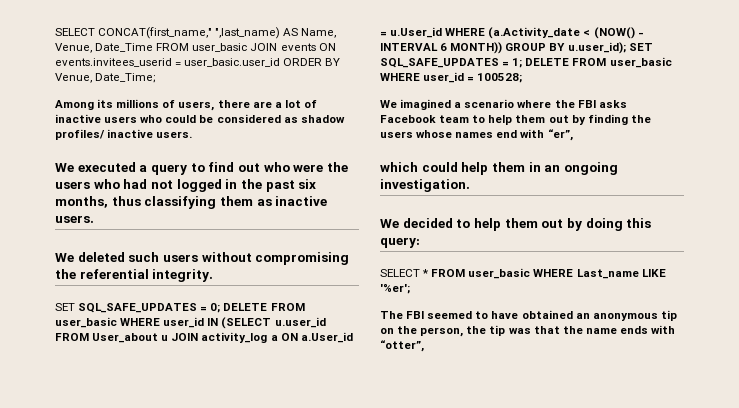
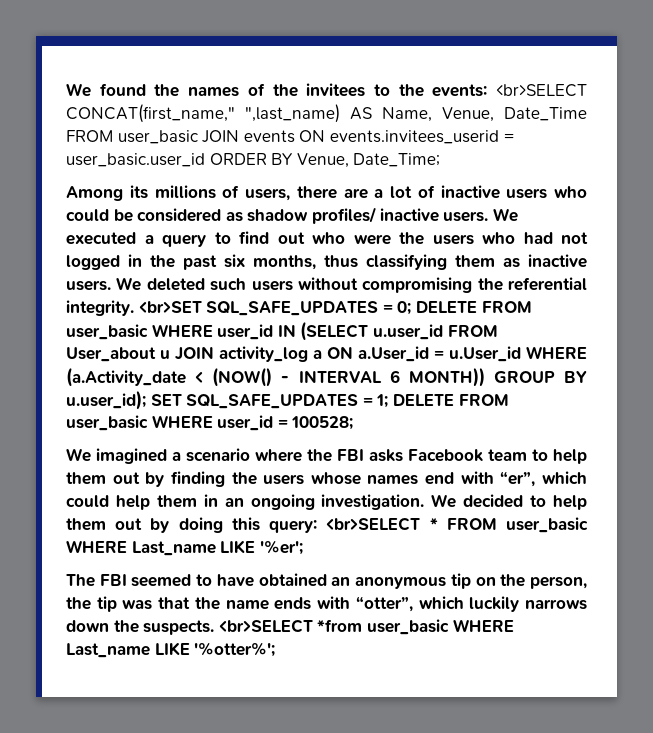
[55,28,95,36] SELECT -> [66,83,587,97] We found the names of the invitees to the events: <br>SELECT
(193, 134) // -> (489, 216) none
(94, 219) // -> (111, 285) none
[55,303,75,311] // SET -> [138,301,202,313] <br>SET
(573, 135) // -> (536, 479) none
(470, 185) // -> (425, 502) none
[380,269,420,277] // SELECT -> [326,517,421,531] <br>SELECT
(424, 346) none -> [418,596,587,612] [66,619,514,635] [66,642,276,658] which luckily narrows down the suspects. <br>SELECT *from user_basic WHERE Last_name LIKE '%otter%';

